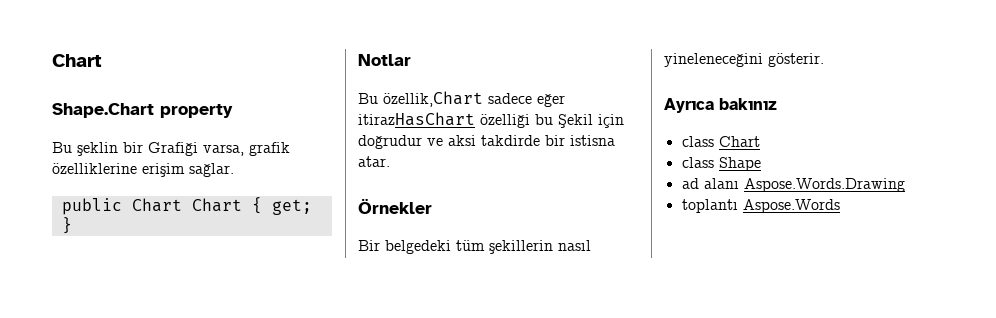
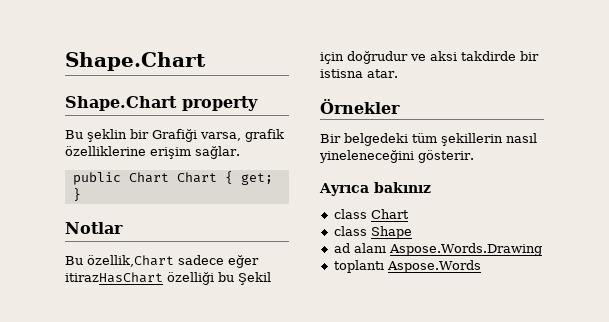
[52,54,102,67] Chart -> [65,52,206,71] Shape.Chart

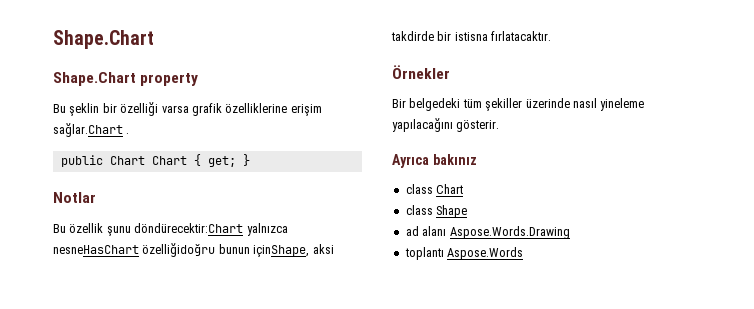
[152,129,241,142] Grafiği varsa, -> [120,102,189,116] özelliği varsa
[195,146,240,159] sağlar. -> [53,123,130,137] sağlar.Chart .
[87,255,259,268] [65,272,271,285] [320,51,426,64] özellik,Chart sadece eğer itirazHasChart özelliği bu Şekil için doğrudur ve -> [69,223,288,236] [53,243,310,257] özellik şunu döndürecektir:Chart yalnızca nesneHasChart özelliğidoğru bunun içinShape,
[367,69,398,78] atar. -> [491,31,552,41] fırlatacaktır.
[441,133,537,146] [319,150,414,163] şekillerin nasıl yineleneceğini -> [485,98,645,111] [392,118,453,132] şekiller üzerinde nasıl yineleme yapılacağını

